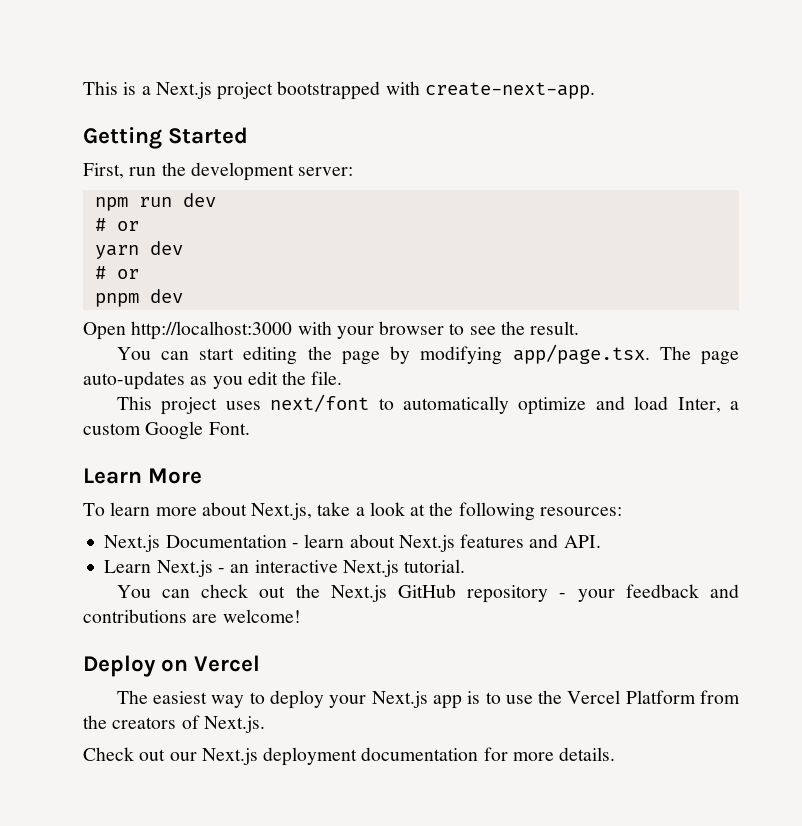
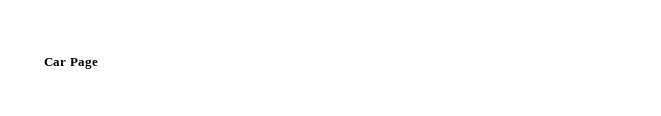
[83,81,595,100] [83,127,249,149] [83,162,354,181] [94,193,216,211] [94,218,139,231] [94,241,183,259] [94,266,139,279] [94,289,183,307] [83,321,580,340] [116,344,739,365] [83,371,343,390] [116,394,740,415] [83,421,250,440] [83,468,203,484] [83,502,622,521] [104,534,601,552] [104,559,466,577] [116,584,739,603] [83,609,301,623] [83,655,261,677] [116,690,740,709] [83,715,265,733] [83,747,616,766] This is a Next.js project bootstrapped with create-next-app. // Getting Started // First, run the development server: // npm run dev // # or // yarn dev // # or // pnpm dev // Open http://localhost:3000 with your browser to see the result. // You can start editing the page by modifying app/page.tsx. The page auto-updates as you edit the file. // This project uses next/font to automatically optimize and load Inter, a custom Google Font. // Learn More // To learn more about Next.js, take a look at the following resources: // Next.js Documentation - learn about Next.js features and API. // Learn Next.js - an interactive Next.js tutorial. // You can check out the Next.js GitHub repository - your feedback and contributions are welcome! // Deploy on Vercel // The easiest way to deploy your Next.js app is to use the Vercel Platform from the creators of Next.js. // Check out our Next.js deployment documentation for more details. -> [44,58,98,69] Car Page

